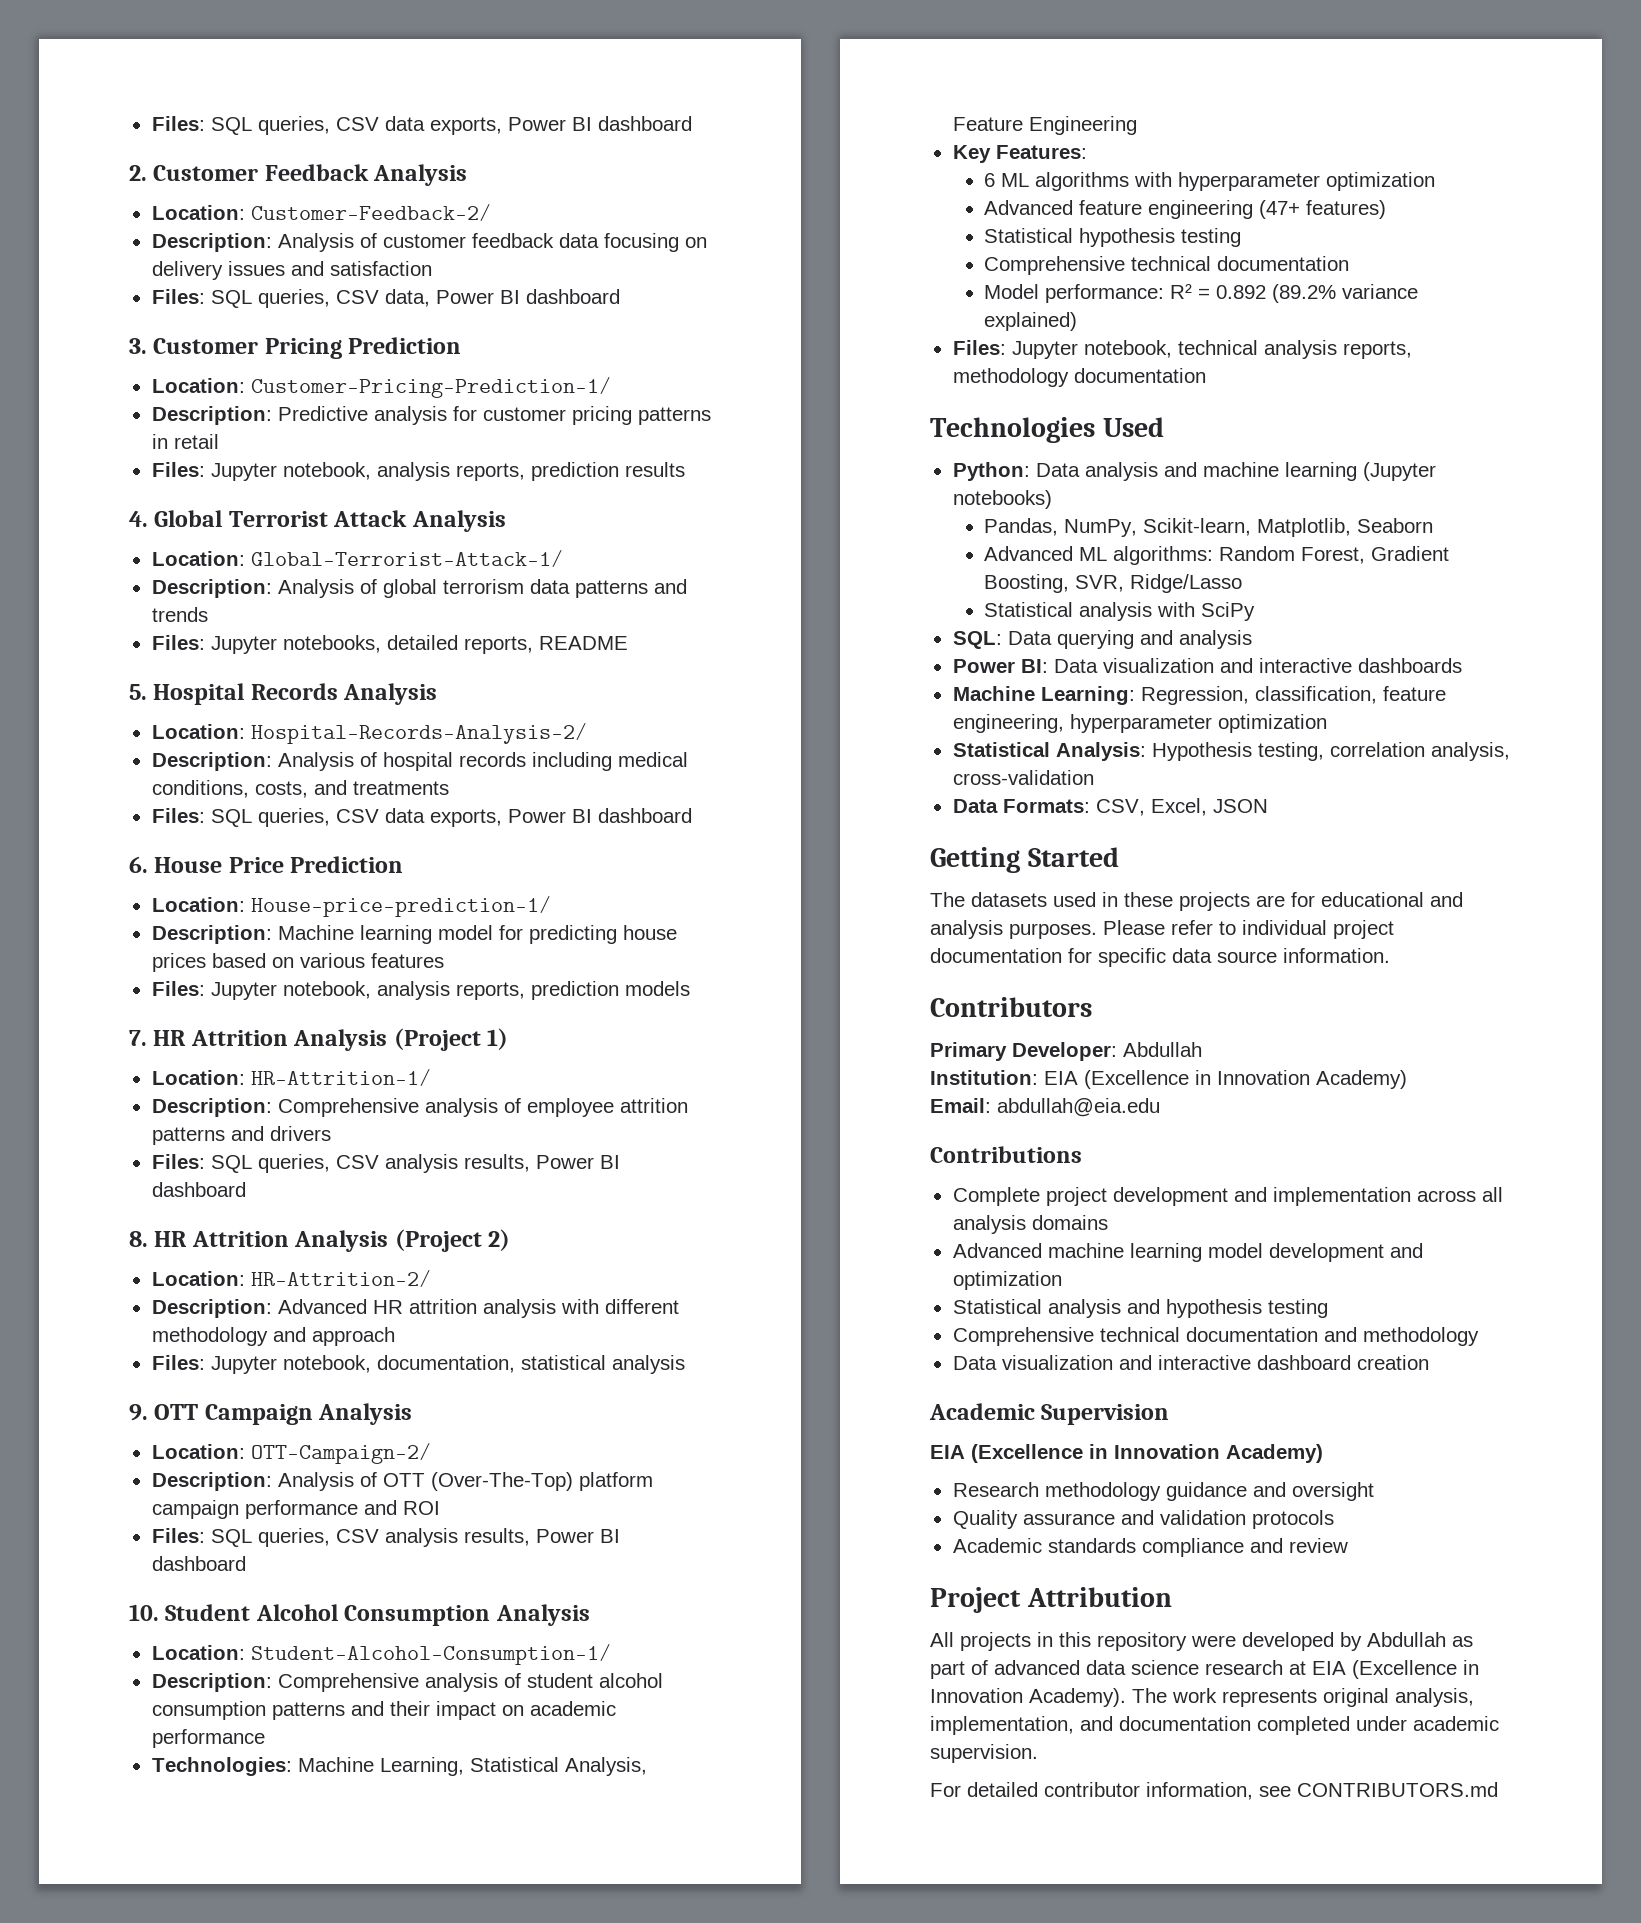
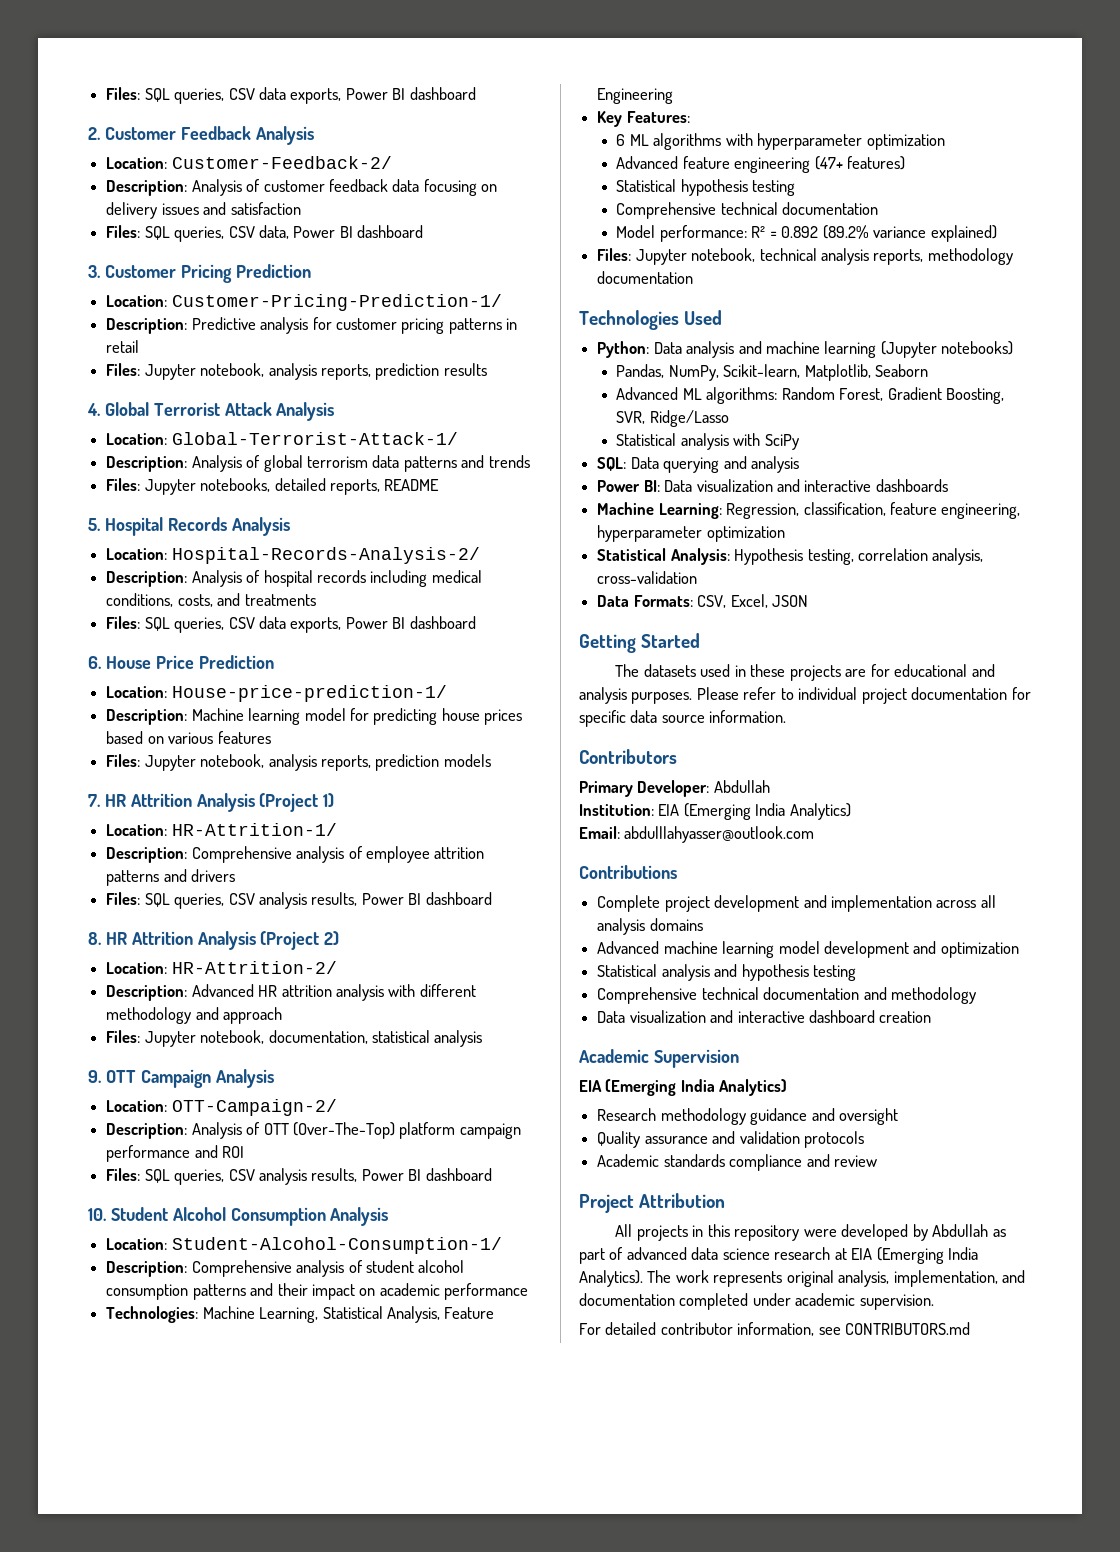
[1084,1070,1407,1089] (Excellence in Innovation Academy) -> [683,803,851,820] (Emerging India Analytics)
[997,1098,1160,1117] abdullah@eia.edu -> [624,826,815,843] abdulllahyasser@outlook.com
[971,1444,1323,1463] (Excellence in Innovation Academy) -> [605,1079,788,1096] (Emerging India Analytics)
[1352,1660,1479,1679] [930,1688,1126,1707] (Excellence in Innovation Academy). -> [876,1247,979,1264] [579,1270,643,1287] (Emerging India Analytics).

